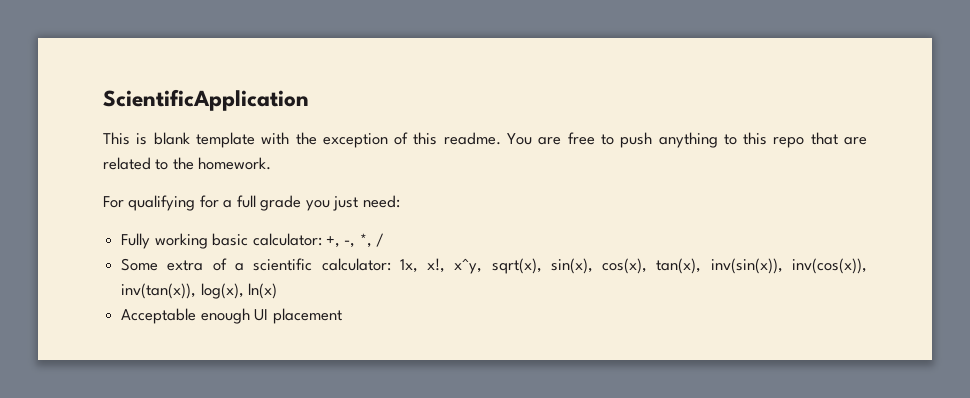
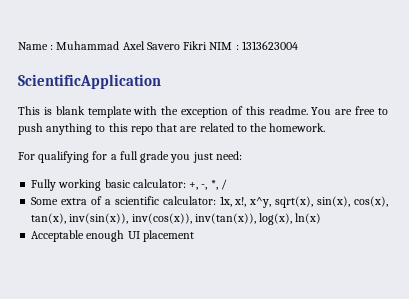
(103, 100) none -> [18,41,298,50] Name : Muhammad Axel Savero Fikri NIM : 1313623004 //

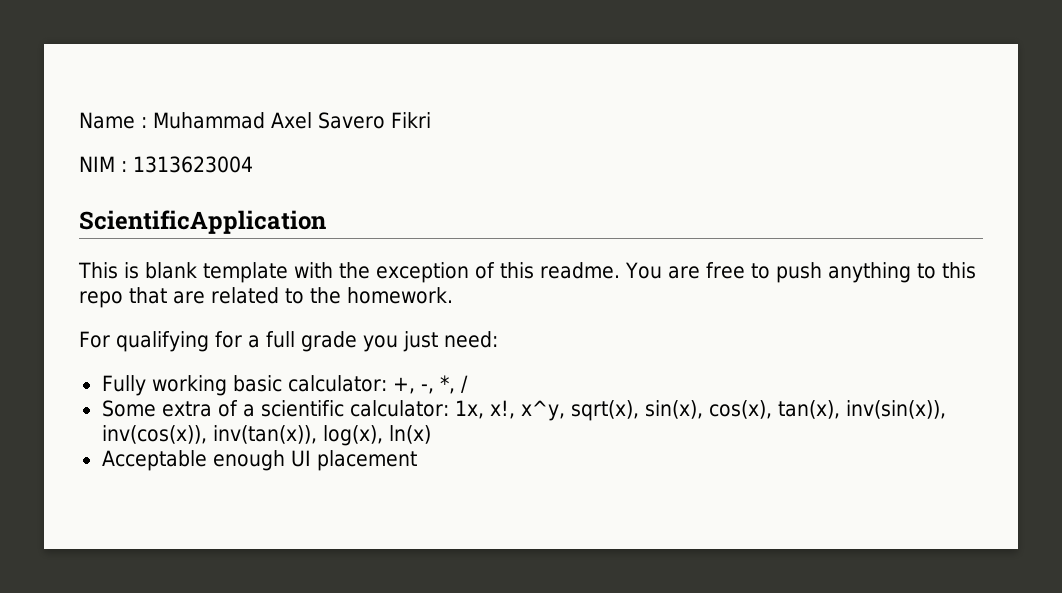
(208, 45) none -> (431, 120) //

